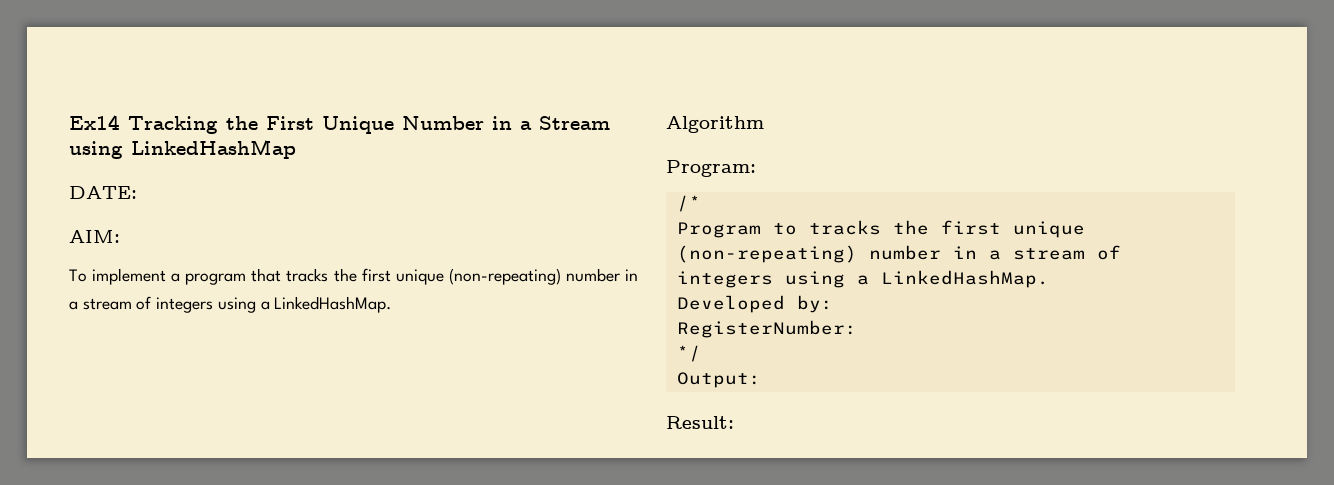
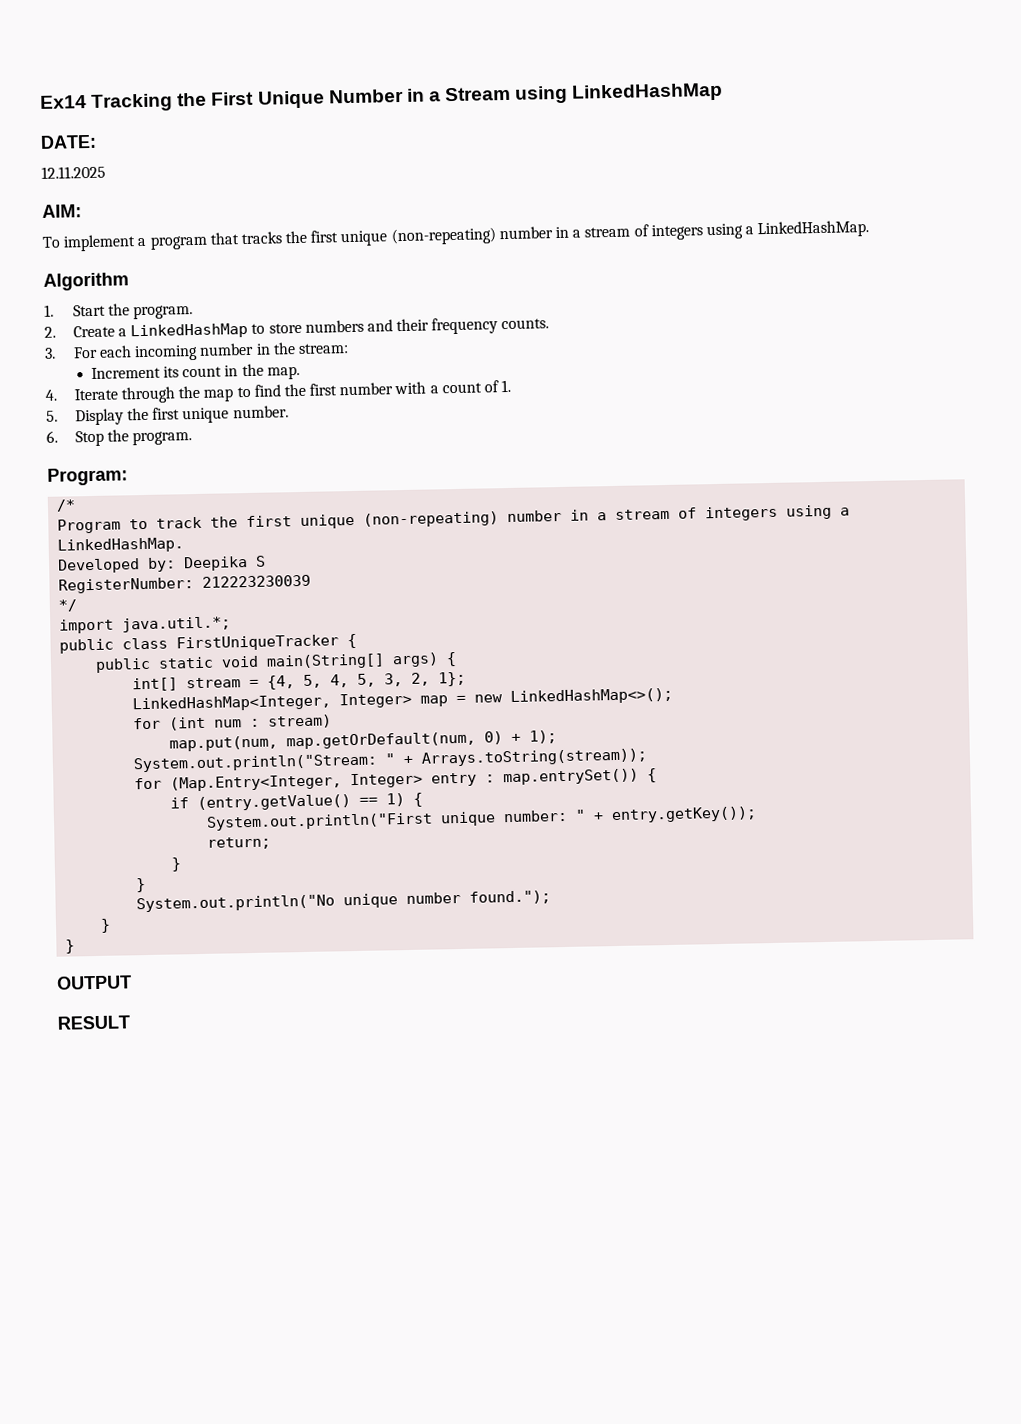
(137, 192) none -> [41,165,106,179] // 12.11.2025
(764, 124) none -> [44,303,194,320] [44,317,550,340] [44,342,349,362] [90,363,300,380] [45,379,512,404] [46,405,289,426] [46,429,193,447] // 1. Start the program. // 2. Create a LinkedHashMap to store numbers and their frequency counts. // 3. For each incoming number in the stream: // Increment its count in the map. // 4. Iterate through the map to find the first number with a count of 1. // 5. Display the first unique number. // 6. Stop the program.
[808,220,881,235] tracks -> [156,516,203,529] track
(833, 304) none -> [183,555,267,572] Deepika S
(857, 329) none -> [202,574,312,588] 212223230039
[676,372,761,388] [666,416,734,429] Output: // Result: -> [59,616,232,634] [59,633,358,654] [95,652,458,673] [132,671,467,692] [132,687,674,713] [133,714,333,731] [169,730,558,752] [133,748,648,773] [134,768,658,792] [170,792,424,812] [206,806,758,831] [207,836,272,850] [171,857,182,872] [136,878,147,893] [136,890,552,913] [100,918,112,933] [65,939,76,954] [56,975,132,990] [57,1015,131,1030] import java.util.*; // public class FirstUniqueTracker { // public static void main(String[] args) { // int[] stream = {4, 5, 4, 5, 3, 2, 1}; // LinkedHashMap<Integer, Integer> map = new LinkedHashMap<>(); // for (int num : stream) // map.put(num, map.getOrDefault(num, 0) + 1); // System.out.println("Stream: " + Arrays.toString(stream)); // for (Map.Entry<Integer, Integer> entry : map.entrySet()) { // if (entry.getValue() == 1) { // System.out.println("First unique number: " + entry.getKey()); // return; // } // } // System.out.println("No unique number found."); // } // } // OUTPUT // RESULT

